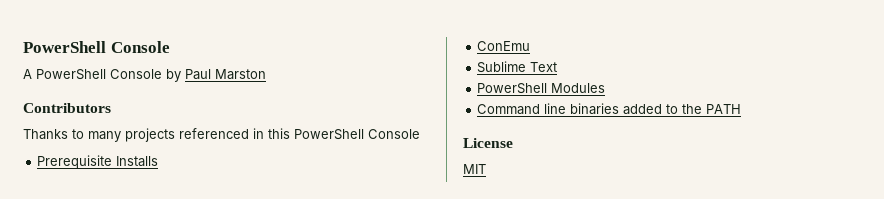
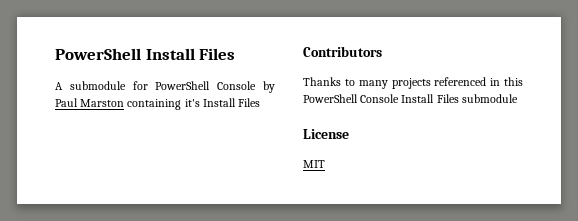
[23,41,170,53] PowerShell Console -> [55,48,236,60] PowerShell Install Files
(32, 74) none -> [69,81,148,90] submodule for
(266, 74) none -> [127,98,261,110] containing it's Install Files
[37,155,159,169] [477,41,531,51] [477,61,558,73] [477,83,606,94] [477,103,742,115] // Prerequisite Installs // ConEmu // Sublime Text // PowerShell Modules // Command line binaries added to the PATH -> [401,94,518,103] Install Files submodule

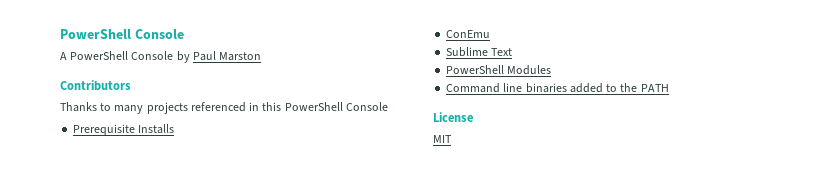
[55,48,236,60] PowerShell Install Files -> [60,29,184,39] PowerShell Console
[69,81,148,90] submodule for -> (67, 56) none
[127,98,261,110] containing it's Install Files -> (262, 56) none
[401,94,518,103] Install Files submodule -> [73,124,175,136] [446,30,491,38] [446,47,513,57] [446,65,552,75] [446,83,669,93] // Prerequisite Installs // ConEmu // Sublime Text // PowerShell Modules // Command line binaries added to the PATH

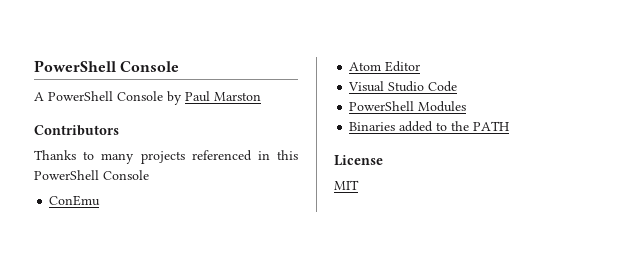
[73,124,175,136] // Prerequisite Installs -> (149, 175) none
[446,47,513,57] Sublime Text -> [349,61,421,72] [348,81,458,92] Atom Editor // Visual Studio Code
[446,83,567,93] Command line binaries -> [349,122,396,131] Binaries

